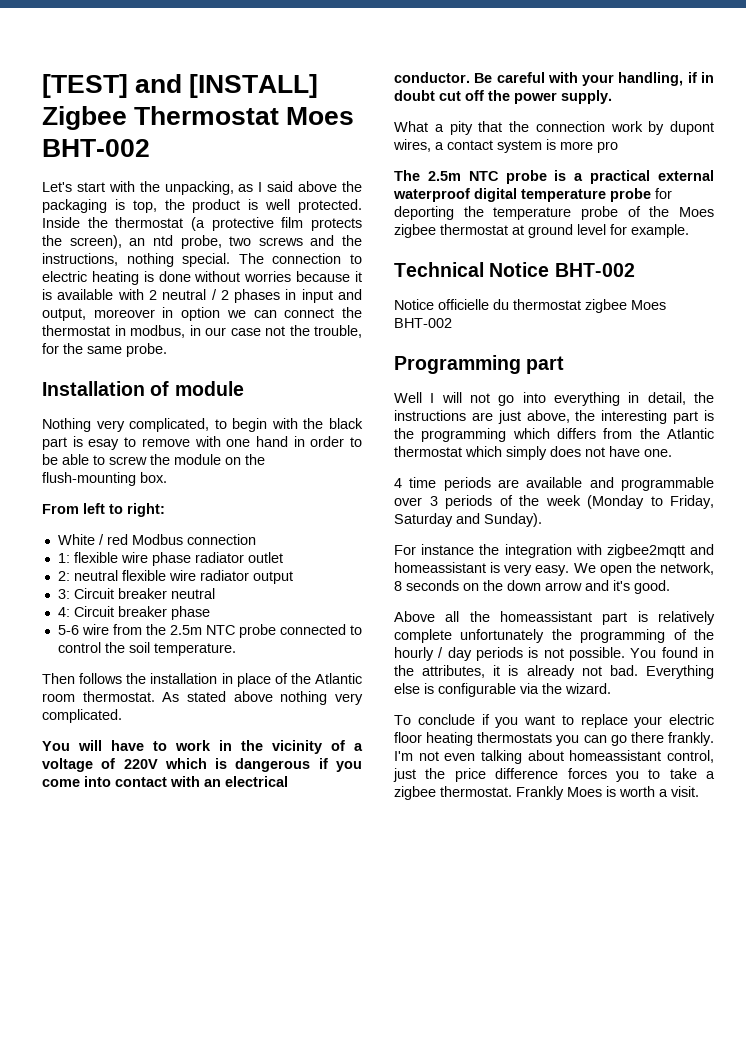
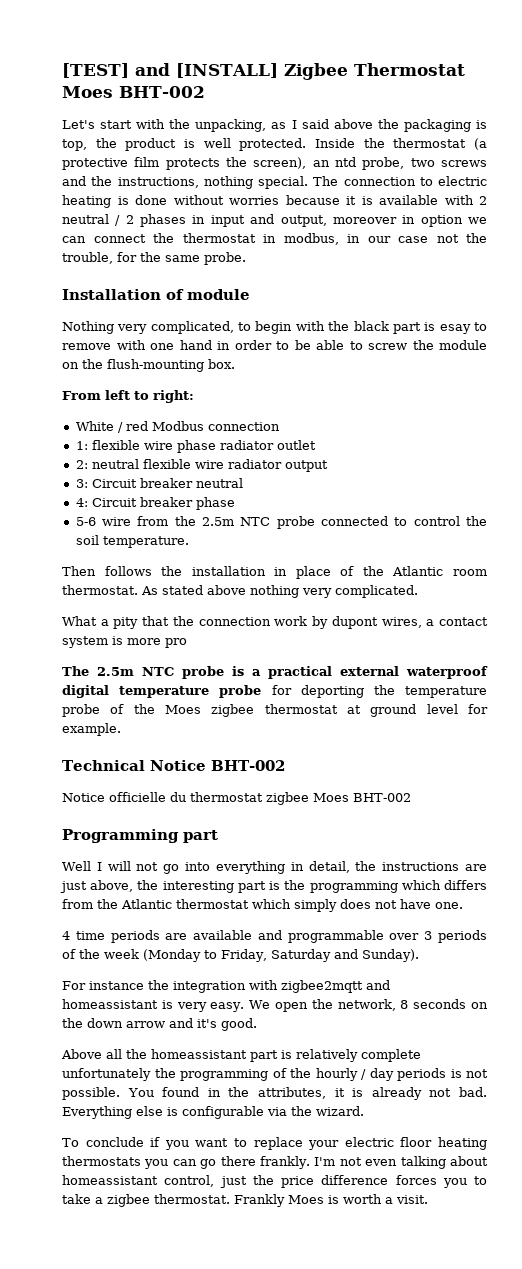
[42,740,363,754] [42,758,362,772] [42,776,288,787] [394,72,714,86] [394,90,612,104] // You will have to work in the vicinity of a voltage of 220V which is dangerous if you come into contact with an electrical conductor. Be careful with your handling, if in doubt cut off the power supply. -> (418, 591) none

